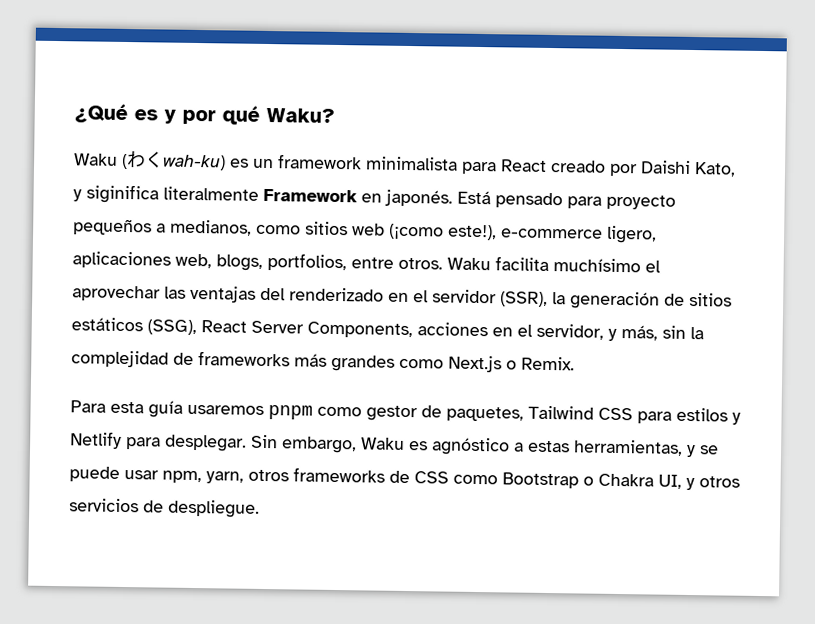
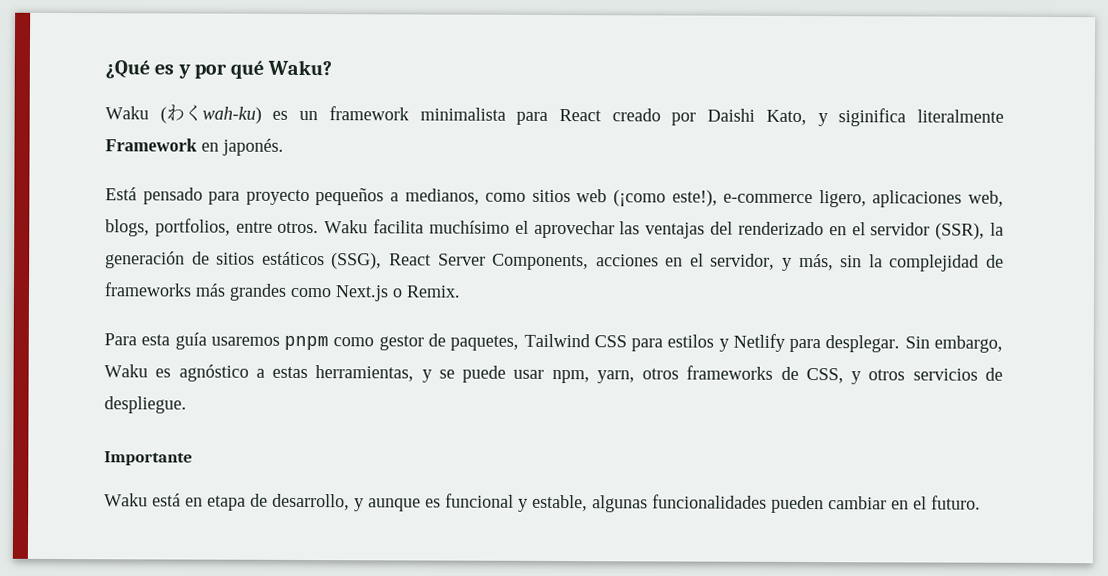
(453, 198) none -> (284, 147) //
[414,471,682,489] CSS como Bootstrap o Chakra UI, -> [805,368,844,384] CSS,
(260, 508) none -> [104,451,193,466] [104,493,981,514] // Importante // Waku está en etapa de desarrollo, y aunque es funcional y estable, algunas funcionalidades pueden cambiar en el futuro.

